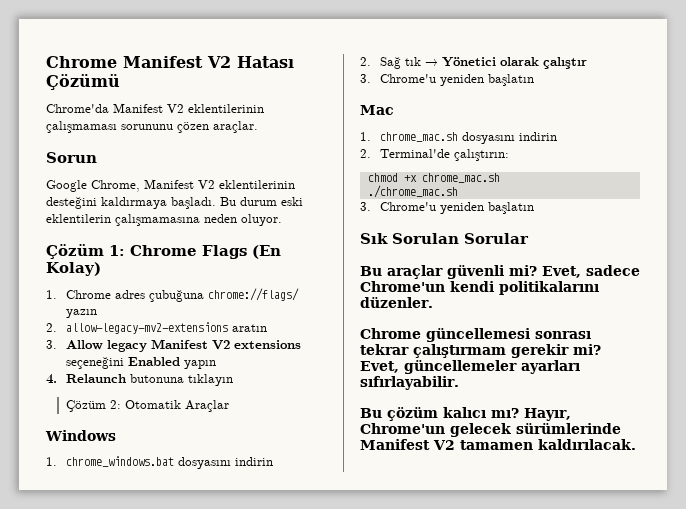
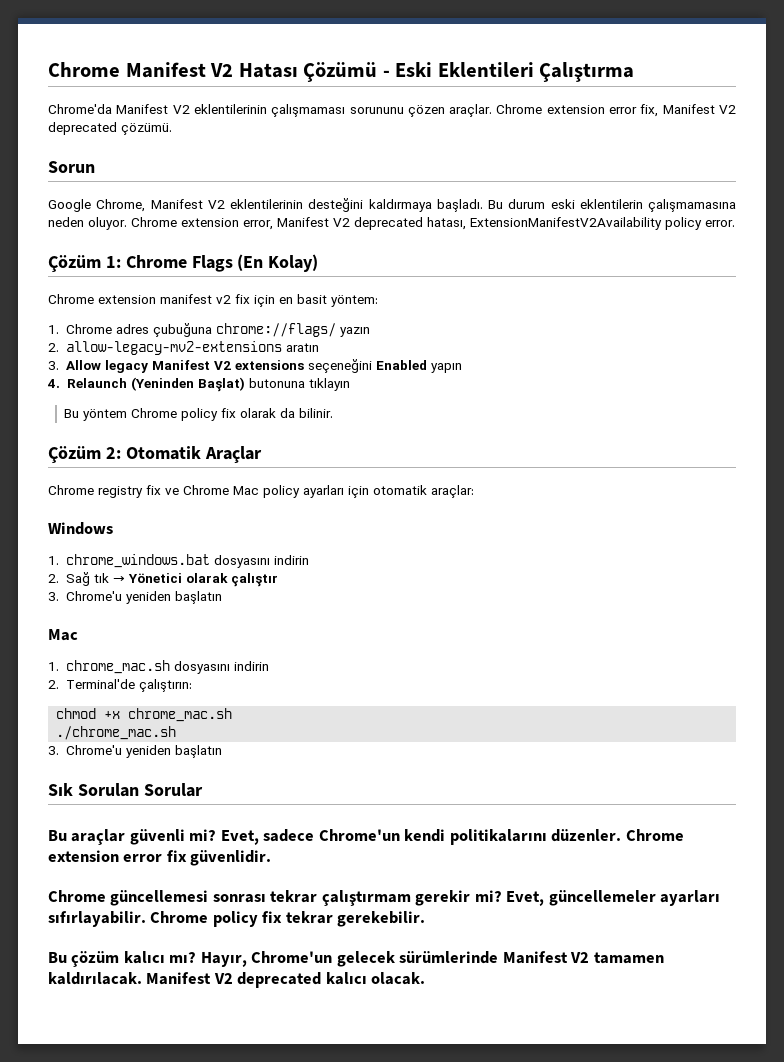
(120, 82) none -> [382,62,635,82] - Eski Eklentileri Çalıştırma
(258, 127) none -> [496,104,736,117] [48,122,172,135] Chrome extension error fix, Manifest V2 deprecated çözümü.
(282, 220) none -> [131,217,735,230] Chrome extension error, Manifest V2 deprecated hatası, ExtensionManifestV2Availability policy error.
(101, 269) none -> [48,294,378,307] // Chrome extension manifest v2 fix için en basit yöntem:
(126, 378) none -> [130,377,245,392] (Yeninden Başlat)
[65,400,229,412] Çözüm 2: Otomatik Araçlar -> [63,408,333,421] [48,446,262,464] [48,485,474,498] Bu yöntem Chrome policy fix olarak da bilinir. // Çözüm 2: Otomatik Araçlar // Chrome registry fix ve Chrome Mac policy ayarları için otomatik araçlar:
(433, 302) none -> [625,829,684,841] [48,850,272,866] Chrome extension error fix güvenlidir.
(459, 383) none -> [150,911,426,927] Chrome policy fix tekrar gerekebilir.
(636, 444) none -> [146,972,426,988] Manifest V2 deprecated kalıcı olacak.

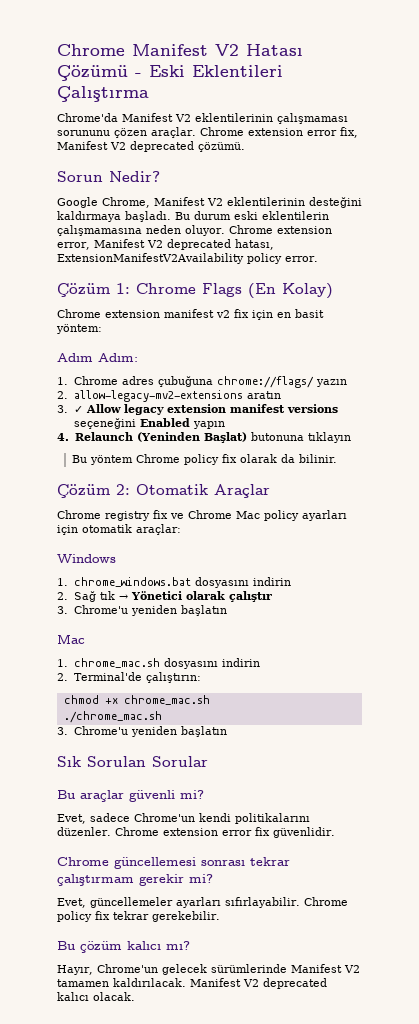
(95, 167) none -> [109,171,160,182] Nedir?
(378, 301) none -> [57,353,138,362] // Adım Adım:
(59, 365) none -> [73,406,83,413] ✓
[151,360,304,370] Manifest V2 extensions -> [166,404,338,413] extension manifest versions
(217, 835) none -> (204, 794) //
(502, 896) none -> (213, 878) //
(197, 957) none -> (190, 945) //

